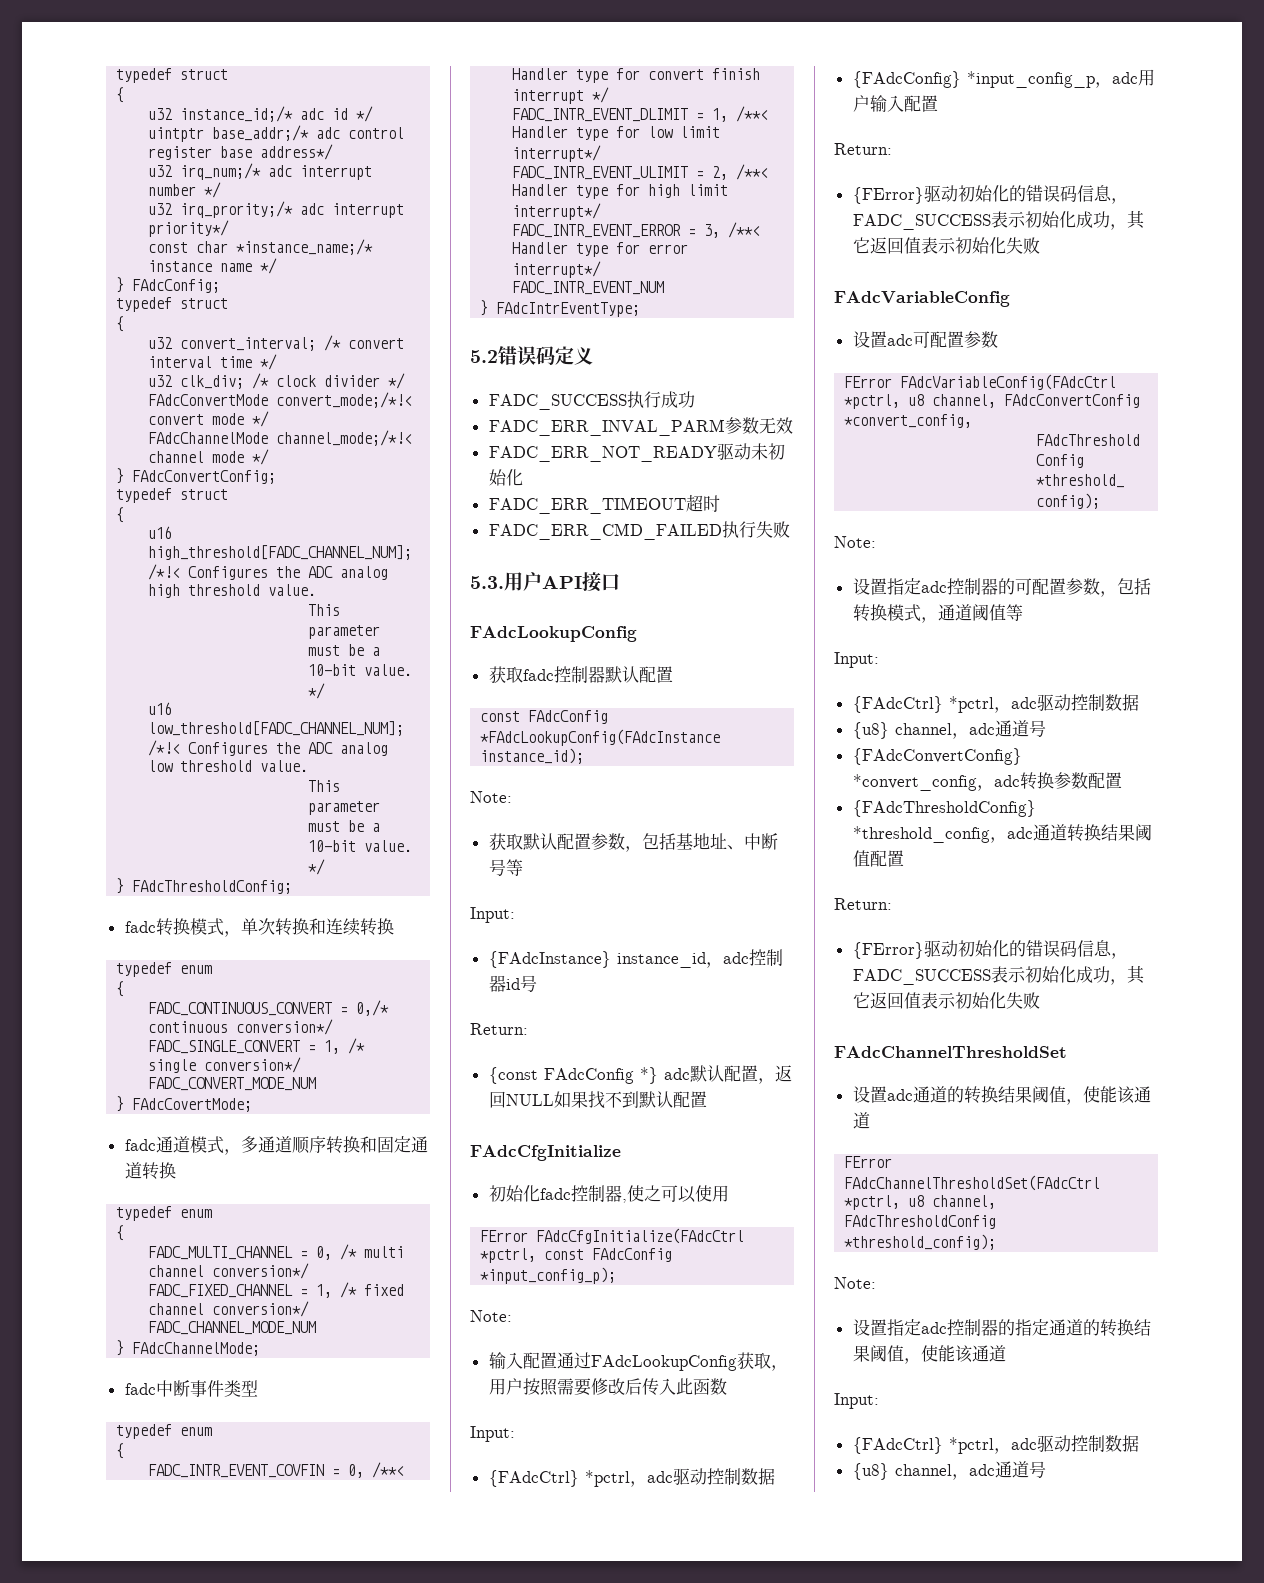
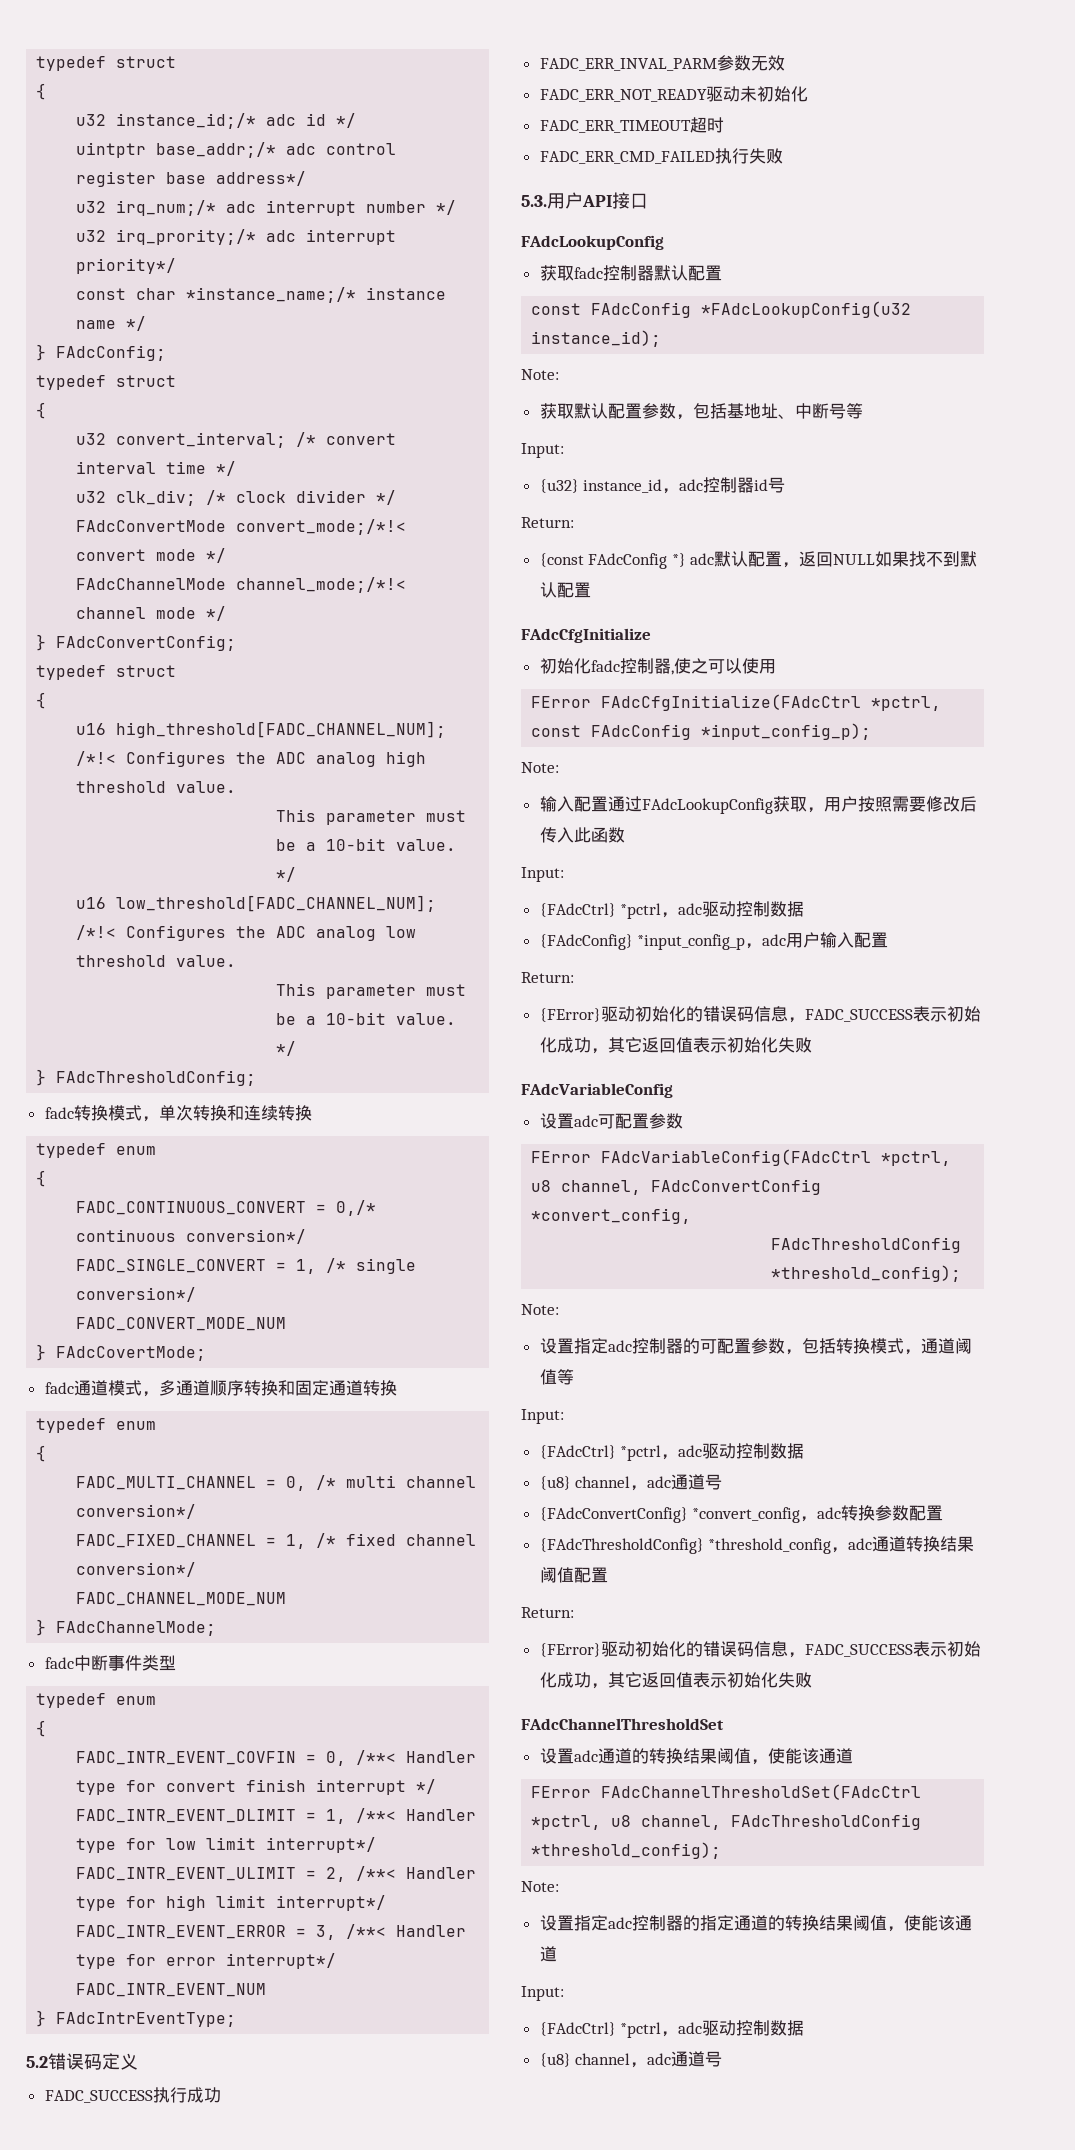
[480,729,721,746] *FAdcLookupConfig(FAdcInstance -> [701,301,912,318] *FAdcLookupConfig(u32
[488,951,611,968] {FAdcInstance} -> [539,479,579,493] {u32}

